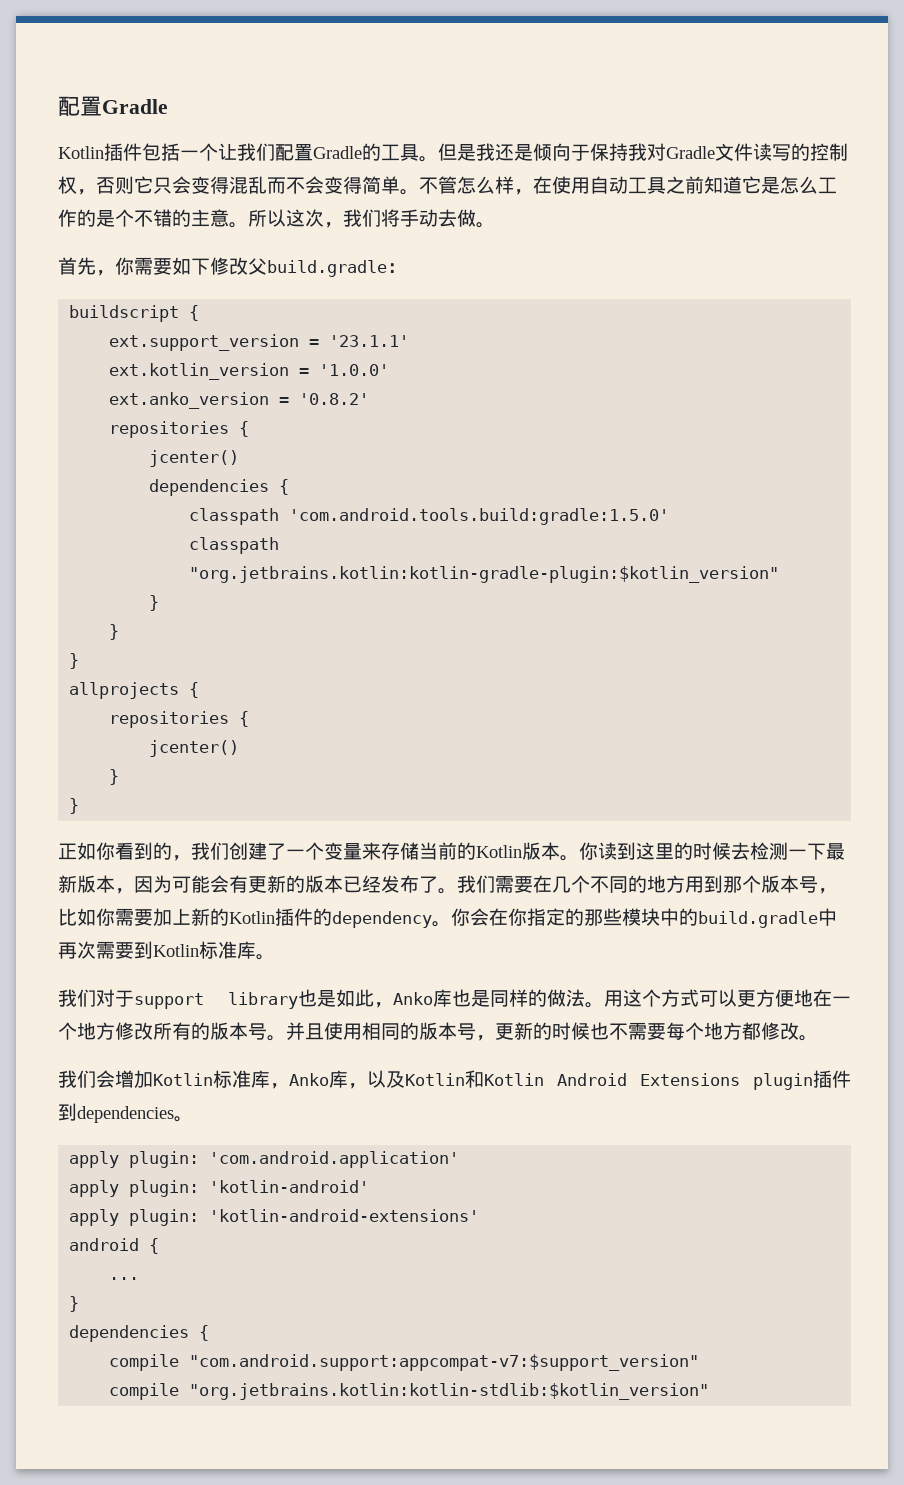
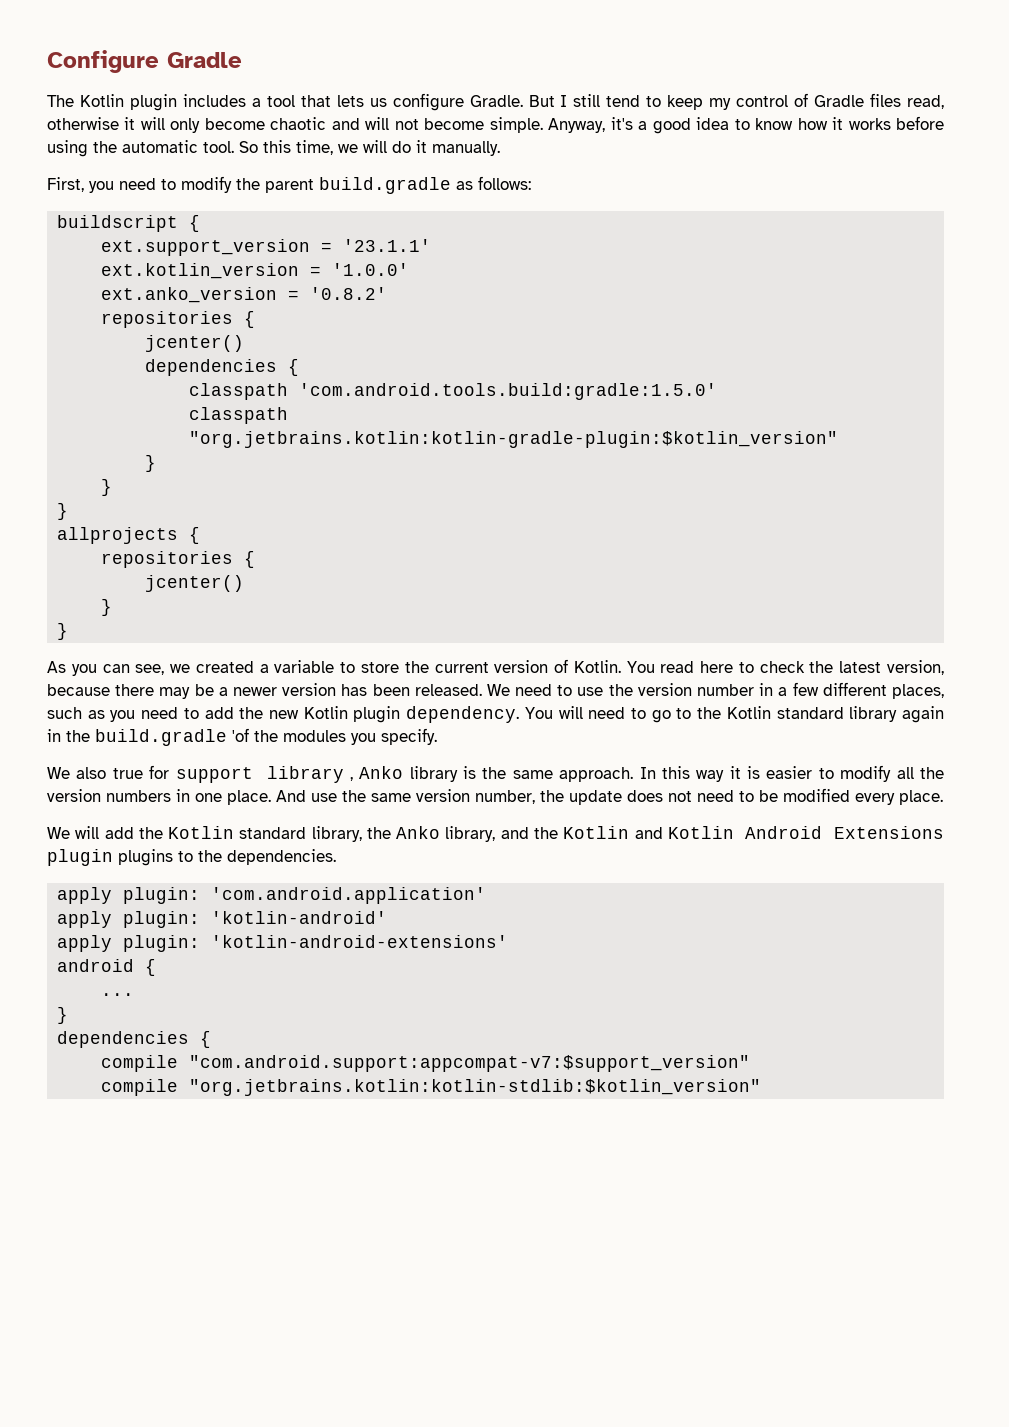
[58,96,102,116] 配置 -> [47,50,159,73] Configure
[58,143,848,162] [58,176,837,195] [58,209,495,228] [58,257,406,277] Kotlin插件包括一个让我们配置Gradle的工具。但是我还是倾向于保持我对Gradle文件读写的控制权，否则它只会变得混乱而不会变得简单。不管怎么样，在使用自动工具之前知道它是怎么工作的是个不错的主意。所以这次，我们将手动去做。 // 首先，你需要如下修改父build.gradle： -> [47,93,945,111] [47,116,945,134] [47,140,500,157] [47,176,531,194] The Kotlin plugin includes a tool that lets us configure Gradle. But I still tend to keep my control of Gradle files read, otherwise it will only become chaotic and will not become simple. Anyway, it's a good idea to know how it works before using the automatic tool. So this time, we will do it manually. // First, you need to modify the parent build.gradle as follows:
[58,842,845,861] [58,875,837,894] [58,908,837,928] [58,941,275,960] [58,989,851,1009] [58,1022,818,1041] [58,1070,851,1090] [58,1103,193,1123] 正如你看到的，我们创建了一个变量来存储当前的Kotlin版本。你读到这里的时候去检测一下最新版本，因为可能会有更新的版本已经发布了。我们需要在几个不同的地方用到那个版本号，比如你需要加上新的Kotlin插件的dependency。你会在你指定的那些模块中的build.gradle中再次需要到Kotlin标准库。 // 我们对于support library也是如此，Anko库也是同样的做法。用这个方式可以更方便地在一个地方修改所有的版本号。并且使用相同的版本号，更新的时候也不需要每个地方都修改。 // 我们会增加Kotlin标准库，Anko库，以及Kotlin和Kotlin Android Extensions plugin插件到dependencies。 -> [47,659,944,676] [47,682,944,699] [47,706,944,723] [47,728,437,746] [47,765,944,783] [47,788,943,805] [47,826,944,842] [47,849,336,866] As you can see, we created a variable to store the current version of Kotlin. You read here to check the latest version, because there may be a newer version has been released. We need to use the version number in a few different places, such as you need to add the new Kotlin plugin dependency. You will need to go to the Kotlin standard library again in the build.gradle 'of the modules you specify. // We also true for support library , Anko library is the same approach. In this way it is easier to modify all the version numbers in one place. And use the same version number, the update does not need to be modified every place. // We will add the Kotlin standard library, the Anko library, and the Kotlin and Kotlin Android Extensions plugin plugins to the dependencies.

